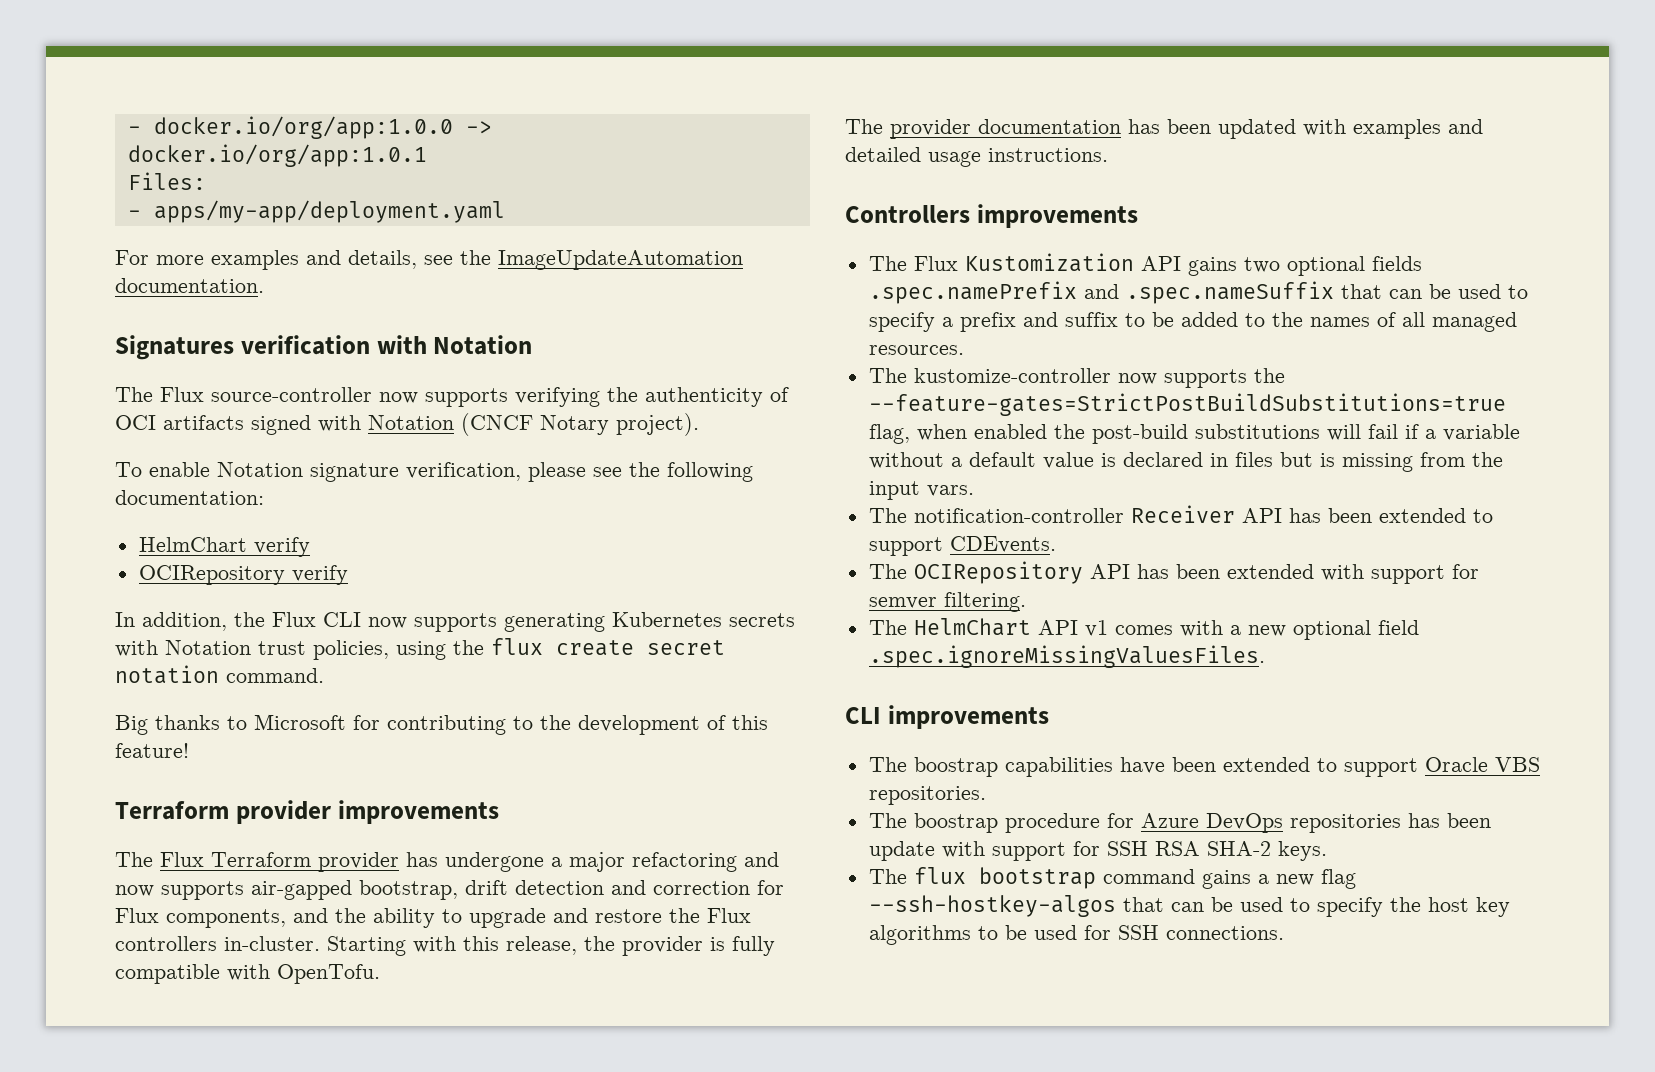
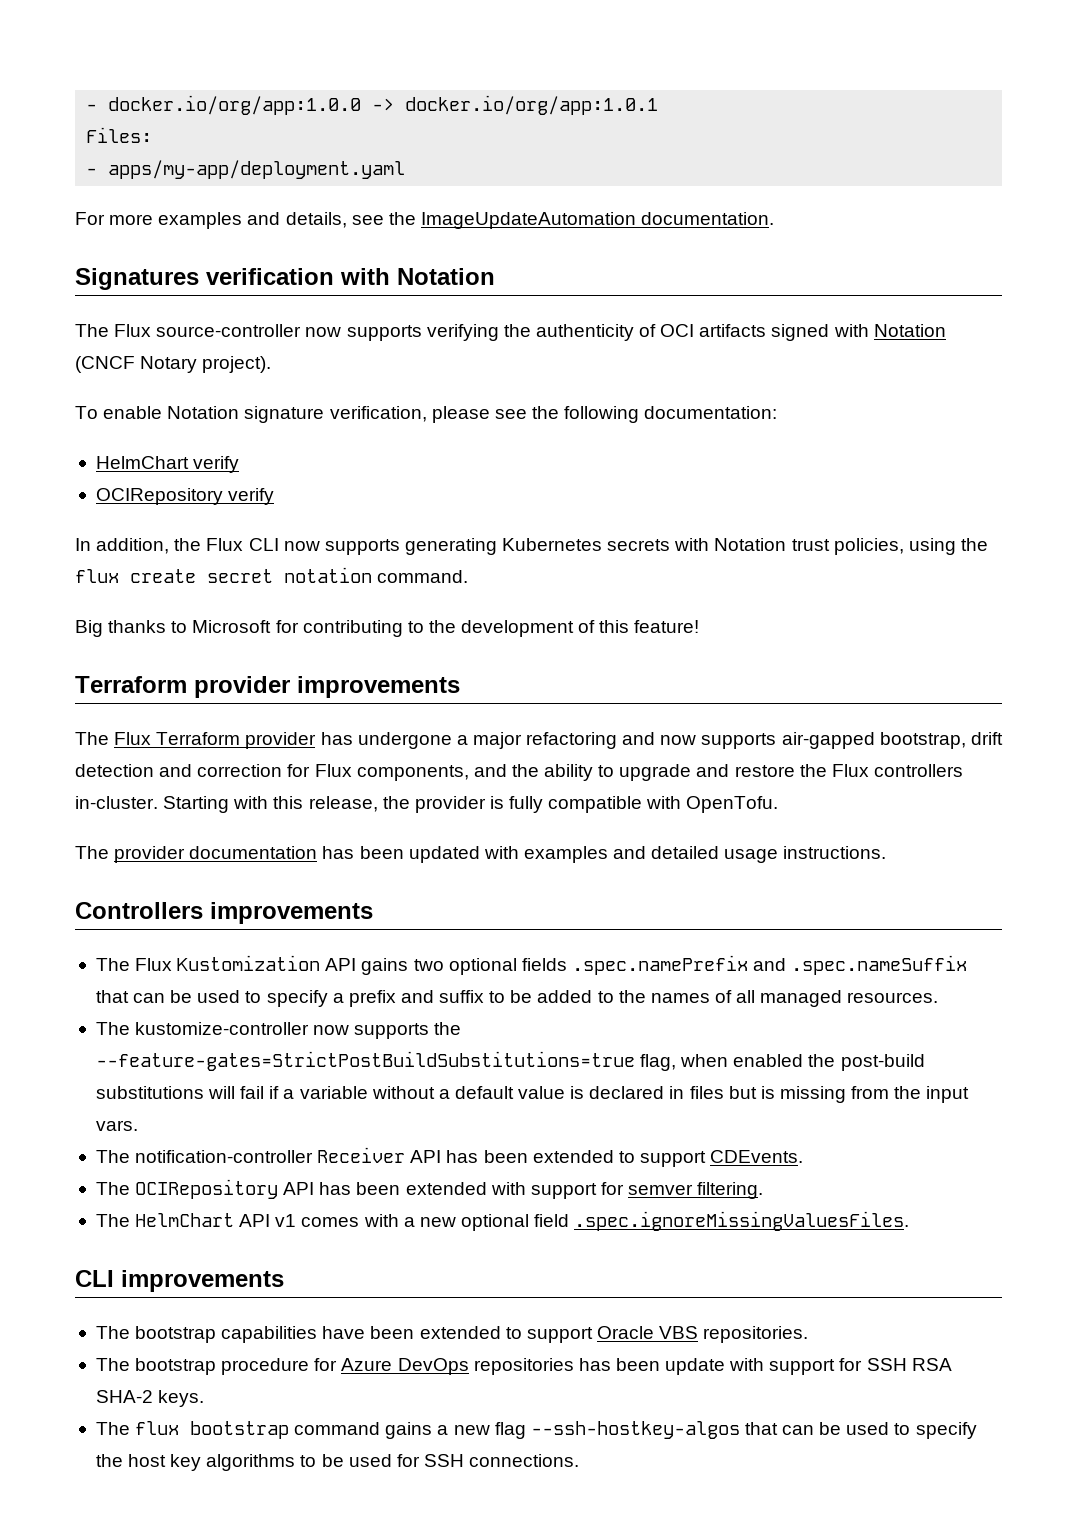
[913,757,998,777] boostrap -> [135,1326,217,1343] bootstrap
[913,813,998,833] boostrap -> [135,1358,217,1375] bootstrap

